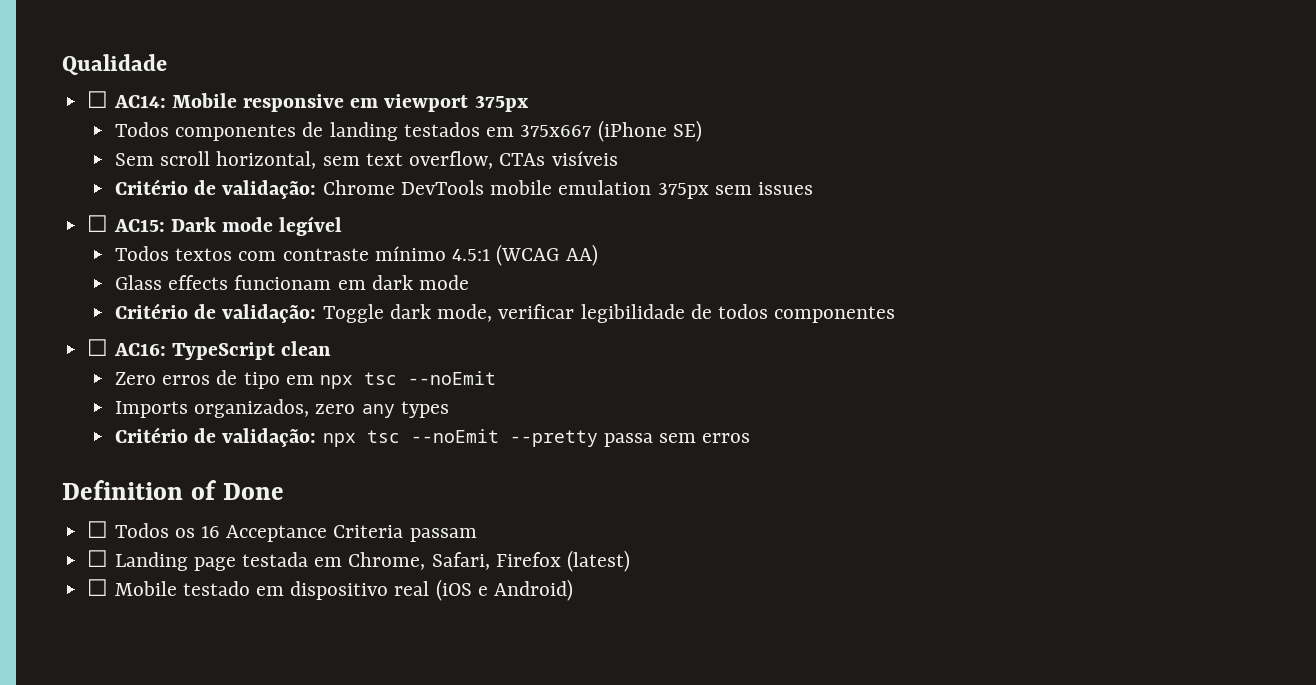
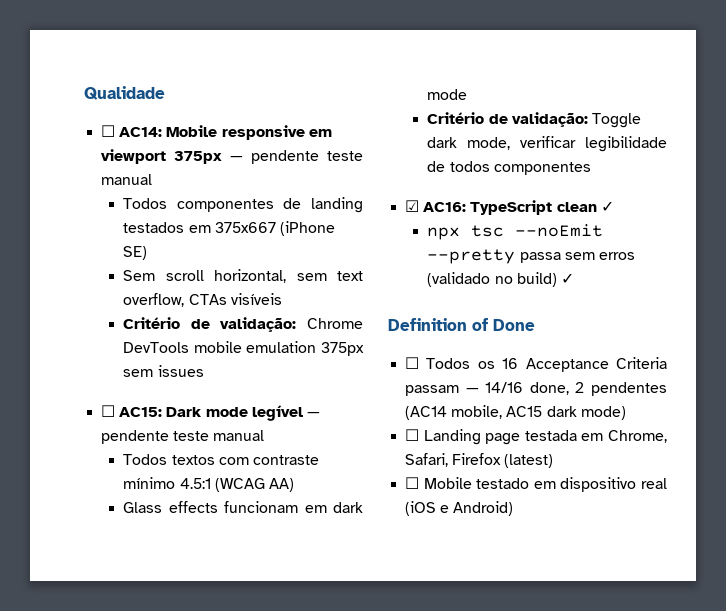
(529, 104) none -> [230,150,363,164] [101,174,153,185] — pendente teste manual
(343, 226) none -> [306,412,320,417] [101,430,265,444] — pendente teste manual
[87,339,109,356] ☐ -> [405,200,420,212] ☑
[115,370,497,389] [115,399,449,418] [115,427,317,447] // Zero erros de tipo em npx tsc --noEmit // Imports organizados, zero any types // Critério de validação: -> [600,201,614,212] ✓ //
(751, 438) none -> [427,272,574,287] (validado no build) ✓
(477, 535) none -> [465,382,667,396] [405,405,626,420] — 14/16 done, 2 pendentes (AC14 mobile, AC15 dark mode)

